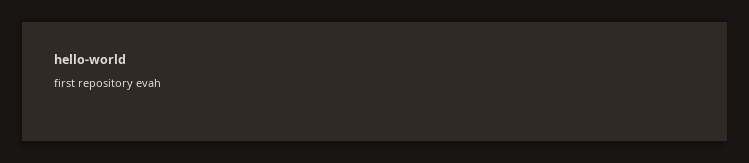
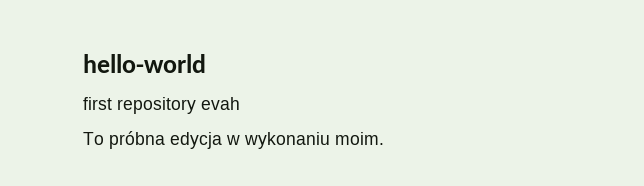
(161, 83) none -> [83,131,384,149] // To próbna edycja w wykonaniu moim.

